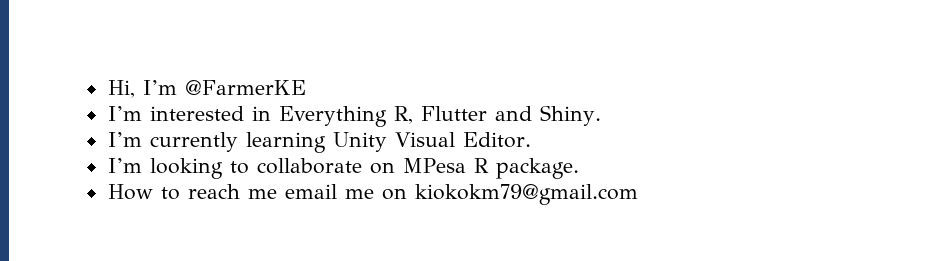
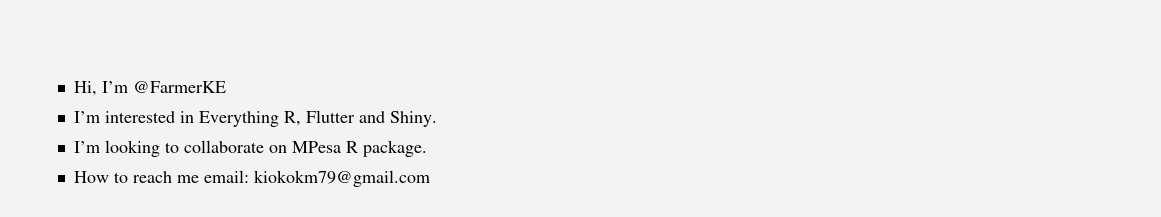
[107,132,531,153] // I’m currently learning Unity Visual Editor. -> (437, 119) none
[284,184,407,200] email me on -> [203,170,249,183] email:

